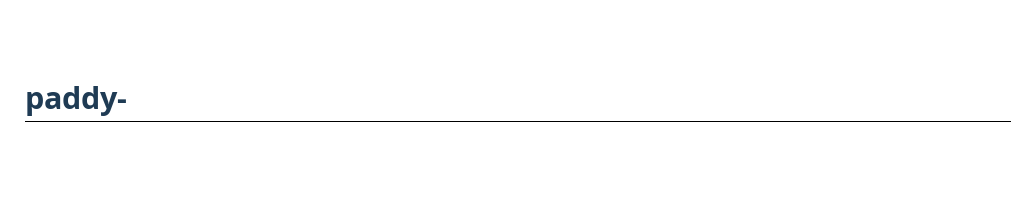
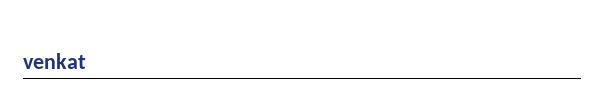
[25,86,127,116] paddy- -> [23,53,86,69] venkat

